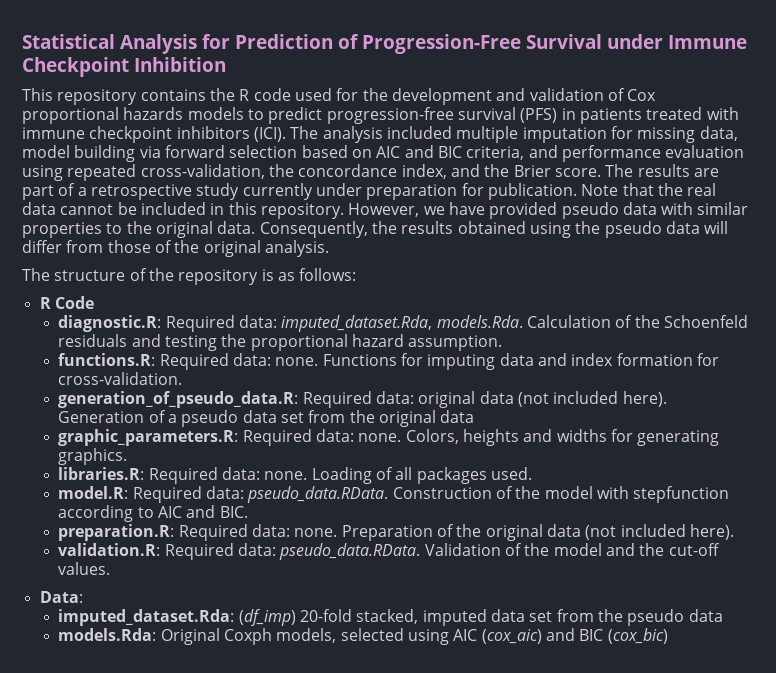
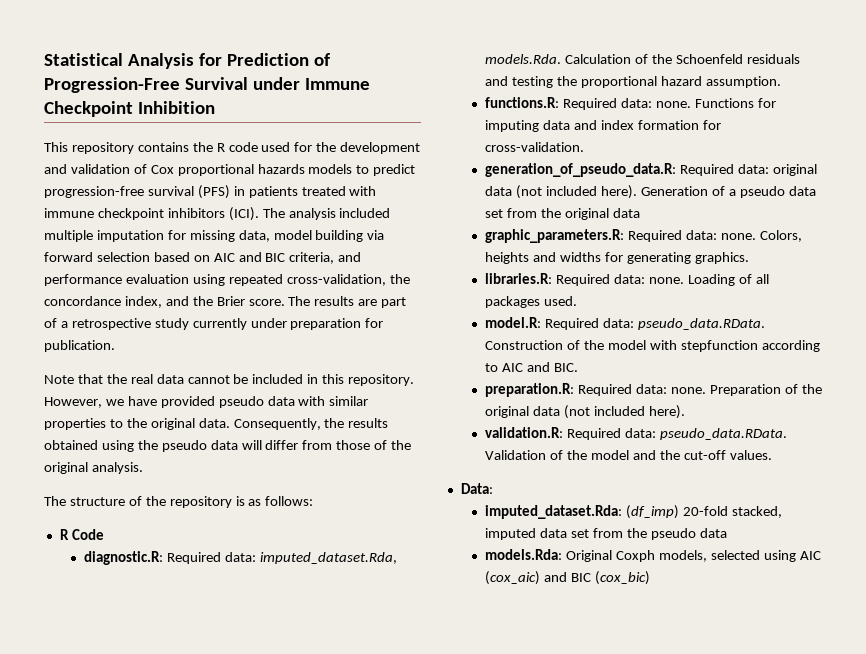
(577, 191) none -> (115, 346) //

